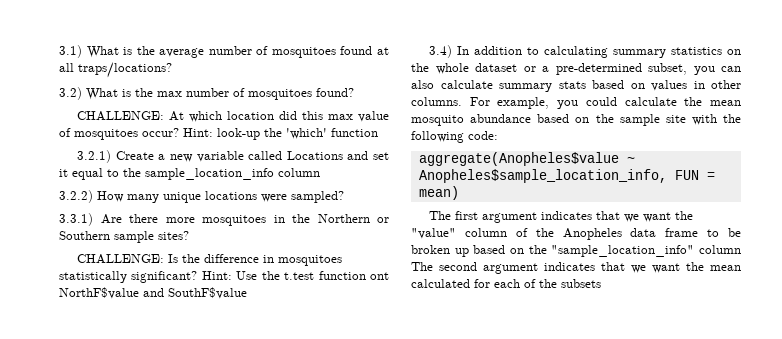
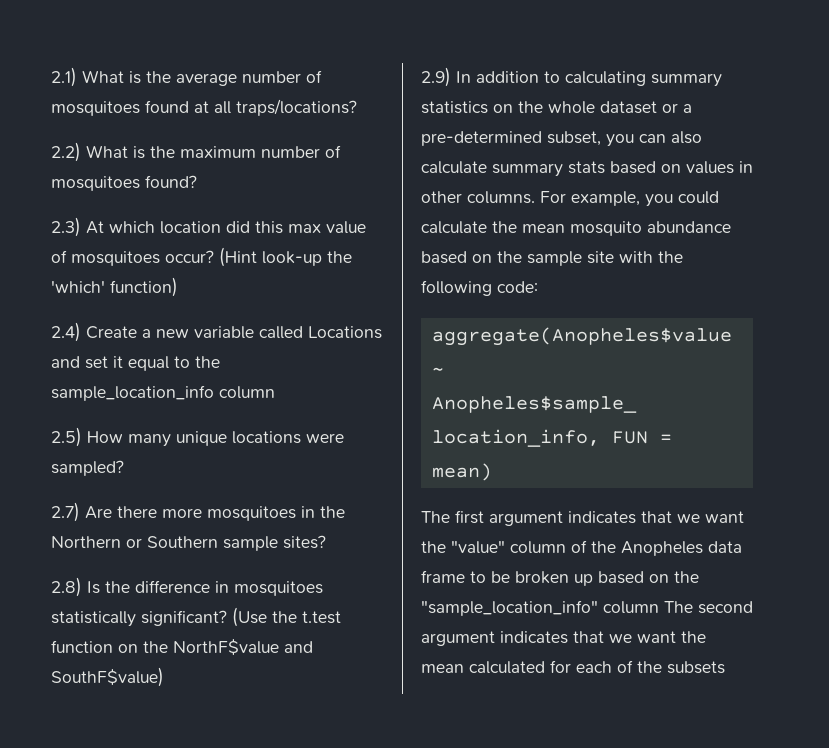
[59,45,82,58] 3.1) -> [51,67,77,87] 2.1)
[59,87,182,100] 3.2) What is the max -> [51,142,256,162] 2.2) What is the maximum
[77,111,165,121] CHALLENGE: -> [51,217,81,237] 2.3)
[183,128,213,137] Hint: -> [219,247,257,267] (Hint
[331,128,378,137] [77,150,112,163] function // 3.2.1) -> [110,277,178,297] [51,322,81,342] function) // 2.4)
[59,190,93,203] 3.2.2) -> [51,427,82,447] 2.5)
[59,213,93,226] 3.3.1) -> [51,502,80,522] 2.7)
[77,254,165,264] CHALLENGE: -> [51,577,82,597] 2.8)
[201,271,258,280] Hint: Use -> [232,607,267,627] (Use
[370,272,389,280] [59,287,247,299] [429,45,453,58] ont NorthF$value and SouthF$value // 3.4) -> [118,639,313,656] [51,667,164,687] [421,67,451,87] on the NorthF$value and SouthF$value) // 2.9)

